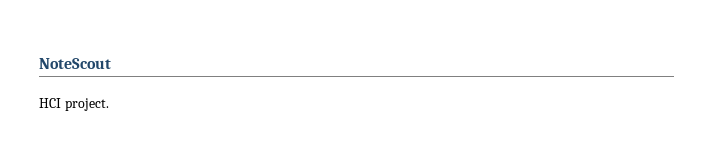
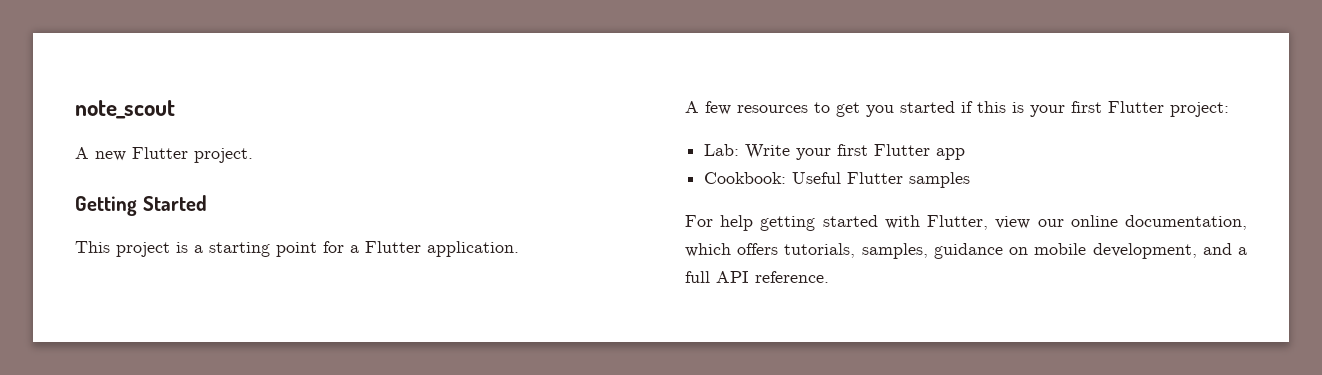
[39,58,111,69] [39,98,109,111] NoteScout // HCI project. -> [75,100,175,119] [75,147,253,163] [75,195,207,216] [75,241,519,257] [685,101,1229,117] [704,144,966,160] [704,172,971,188] [685,215,1247,231] [685,243,1247,259] [685,271,829,283] note_scout // A new Flutter project. // Getting Started // This project is a starting point for a Flutter application. // A few resources to get you started if this is your first Flutter project: // Lab: Write your first Flutter app // Cookbook: Useful Flutter samples // For help getting started with Flutter, view our online documentation, which offers tutorials, samples, guidance on mobile development, and a full API reference.

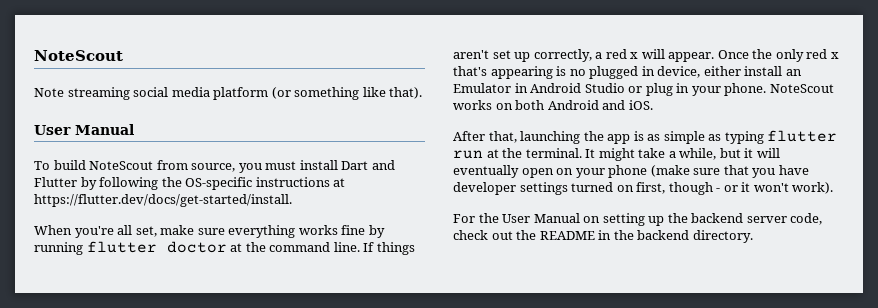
[75,100,175,119] [75,147,253,163] [75,195,207,216] [75,241,519,257] [685,101,1229,117] [704,144,966,160] [704,172,971,188] [685,215,1247,231] [685,243,1247,259] [685,271,829,283] note_scout // A new Flutter project. // Getting Started // This project is a starting point for a Flutter application. // A few resources to get you started if this is your first Flutter project: // Lab: Write your first Flutter app // Cookbook: Useful Flutter samples // For help getting started with Flutter, view our online documentation, which offers tutorials, samples, guidance on mobile development, and a full API reference. -> [34,50,123,61] [34,87,423,100] [34,124,134,135] [34,160,395,173] [34,177,346,190] [34,194,292,207] [34,225,385,238] [34,241,415,255] [453,49,839,62] [453,66,802,79] [453,83,834,96] [453,100,653,110] [453,130,838,144] [453,148,780,161] [453,165,809,178] [453,182,834,195] [453,213,823,226] [453,230,753,243] NoteScout // Note streaming social media platform (or something like that). // User Manual // To build NoteScout from source, you must install Dart and Flutter by following the OS-specific instructions at https://flutter.dev/docs/get-started/install. // When you're all set, make sure everything works fine by running flutter doctor at the command line. If things aren't set up correctly, a red x will appear. Once the only red x that's appearing is no plugged in device, either install an Emulator in Android Studio or plug in your phone. NoteScout works on both Android and iOS. // After that, launching the app is as simple as typing flutter run at the terminal. It might take a while, but it will eventually open on your phone (make sure that you have developer settings turned on first, though - or it won't work). // For the User Manual on setting up the backend server code, check out the README in the backend directory.

